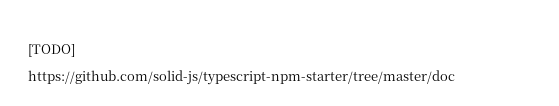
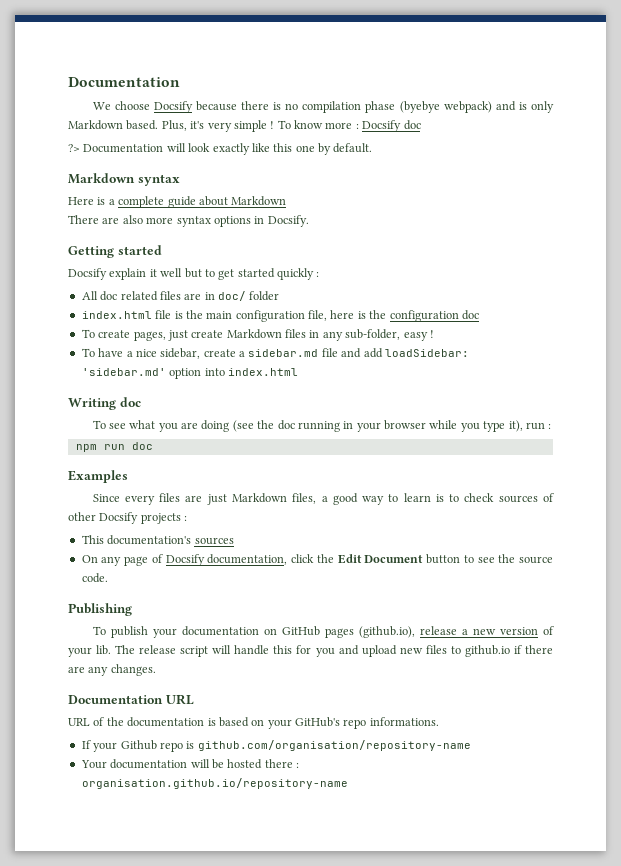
[28,44,75,57] [28,70,455,85] [TODO] // https://github.com/solid-js/typescript-npm-starter/tree/master/doc -> [68,77,180,87] [92,101,554,113] [68,120,421,132] [68,143,373,155] [68,173,180,186] [68,196,287,208] [68,215,309,227] [68,245,162,258] [68,268,320,280] [81,291,280,301] [81,310,479,322] [81,329,434,341] [81,348,469,359] [81,368,298,379] [68,397,141,410] [92,420,552,432] [75,442,153,452] [68,470,128,483] [92,493,554,505] [68,512,188,524] [81,535,234,545] [81,554,553,566] [81,573,108,583] [68,603,132,616] [92,626,555,638] [68,645,553,657] [68,664,156,676] [68,694,194,705] [68,717,439,729] [81,740,471,752] [80,759,299,769] [81,778,348,789] Documentation // We choose Docsify because there is no compilation phase (byebye webpack) and is only Markdown based. Plus, it's very simple ! To know more : Docsify doc // ?> Documentation will look exactly like this one by default. // Markdown syntax // Here is a complete guide about Markdown // There are also more syntax options in Docsify. // Getting started // Docsify explain it well but to get started quickly : // All doc related files are in doc/ folder // index.html file is the main configuration file, here is the configuration doc // To create pages, just create Markdown files in any sub-folder, easy ! // To have a nice sidebar, create a sidebar.md file and add loadSidebar: 'sidebar.md' option into index.html // Writing doc // To see what you are doing (see the doc running in your browser while you type it), run : // npm run doc // Examples // Since every files are just Markdown files, a good way to learn is to check sources of other Docsify projects : // This documentation's sources // On any page of Docsify documentation, click the Edit Document button to see the source code. // Publishing // To publish your documentation on GitHub pages (github.io), release a new version of your lib. The release script will handle this for you and upload new files to github.io if there are any changes. // Documentation URL // URL of the documentation is based on your GitHub's repo informations. // If your Github repo is github.com/organisation/repository-name // Your documentation will be hosted there : organisation.github.io/repository-name

